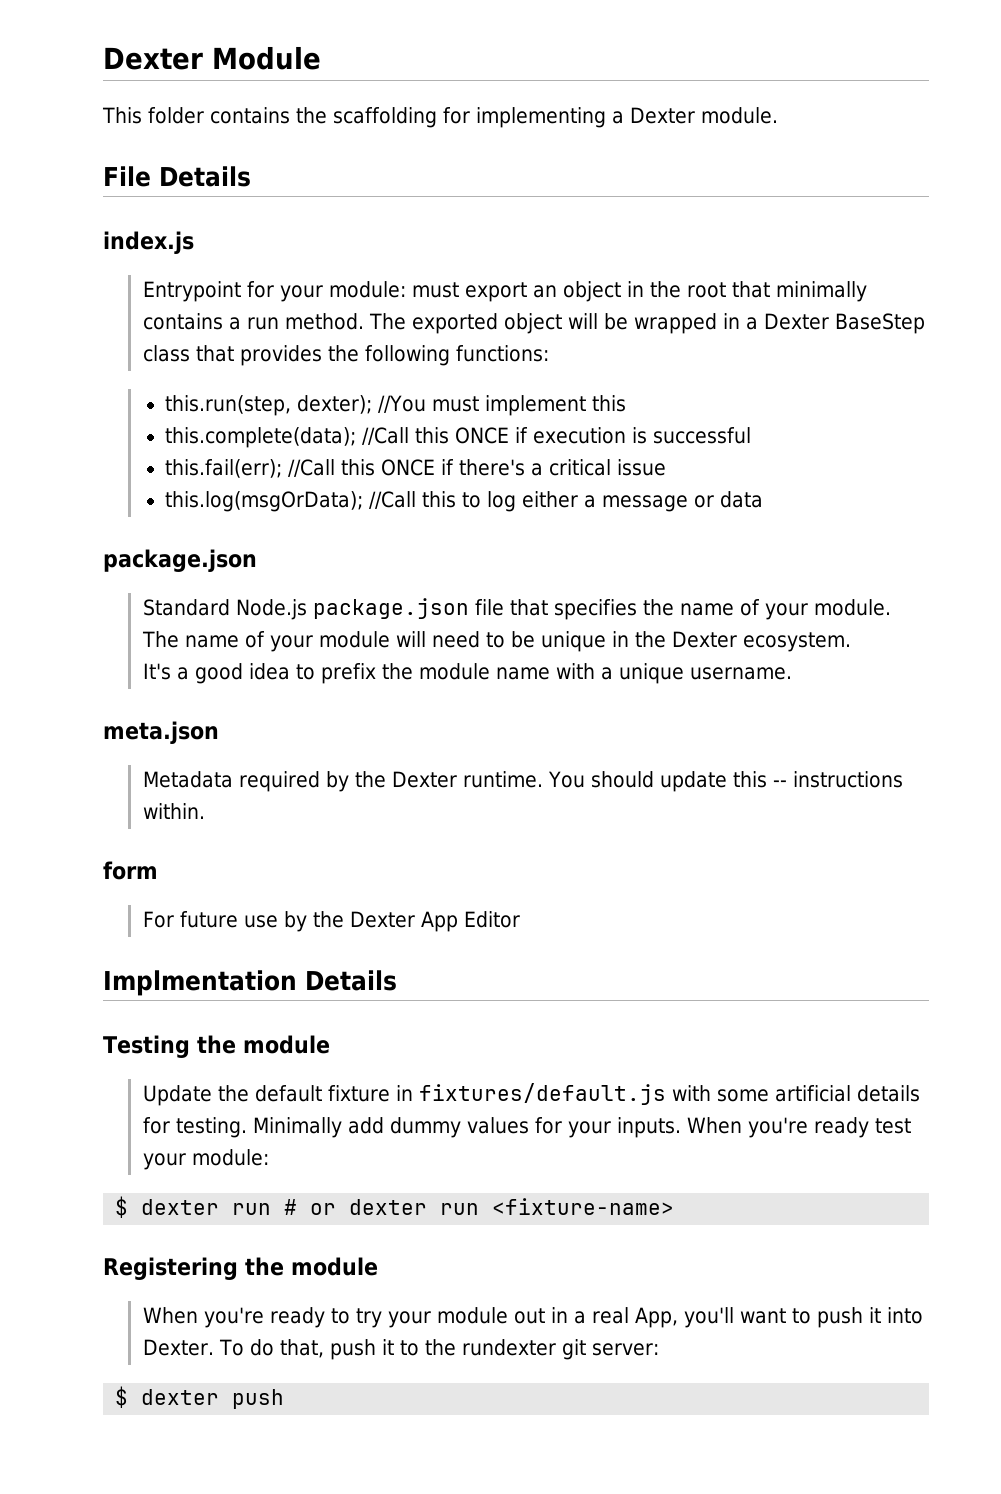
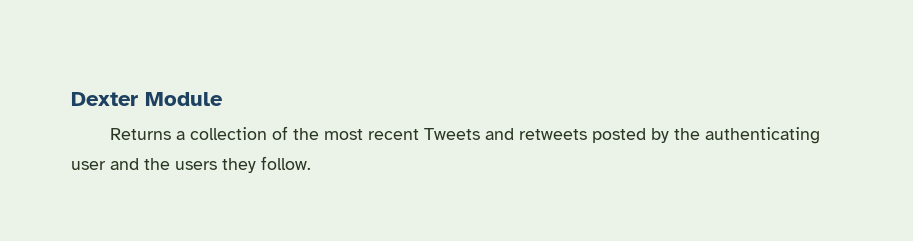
[102,107,778,128] [103,166,251,187] [103,231,194,254] [142,281,867,302] [142,313,925,334] [142,345,549,366] [165,395,627,416] [165,427,752,448] [165,459,667,478] [165,491,764,512] [103,549,257,572] [142,598,891,620] [141,631,851,652] [142,663,792,684] [103,721,219,744] [142,771,903,792] [142,803,205,819] [103,861,158,880] [142,911,520,932] [103,970,397,996] [103,1035,330,1058] [142,1083,920,1106] [142,1117,911,1138] [142,1149,269,1170] [115,1196,675,1218] [103,1257,378,1280] [142,1307,923,1328] [142,1339,659,1360] [115,1386,285,1409] This folder contains the scaffolding for implementing a Dexter module. // File Details // index.js // Entrypoint for your module: must export an object in the root that minimally contains a run method. The exported object will be wrapped in a Dexter BaseStep class that provides the following functions: // this.run(step, dexter); //You must implement this // this.complete(data); //Call this ONCE if execution is successful // this.fail(err); //Call this ONCE if there's a critical issue // this.log(msgOrData); //Call this to log either a message or data // package.json // Standard Node.js package.json file that specifies the name of your module. The name of your module will need to be unique in the Dexter ecosystem. // It's a good idea to prefix the module name with a unique username. // meta.json // Metadata required by the Dexter runtime. You should update this -- instructions within. // form // For future use by the Dexter App Editor // Implmentation Details // Testing the module // Update the default fixture in fixtures/default.js with some artificial details for testing. Minimally add dummy values for your inputs. When you're ready test your module: // $ dexter run # or dexter run <fixture-name> // Registering the module // When you're ready to try your module out in a real App, you'll want to push it into Dexter. To do that, push it to the rundexter git server: // $ dexter push -> [110,126,821,144] [71,156,311,173] Returns a collection of the most recent Tweets and retweets posted by the authenticating user and the users they follow.

